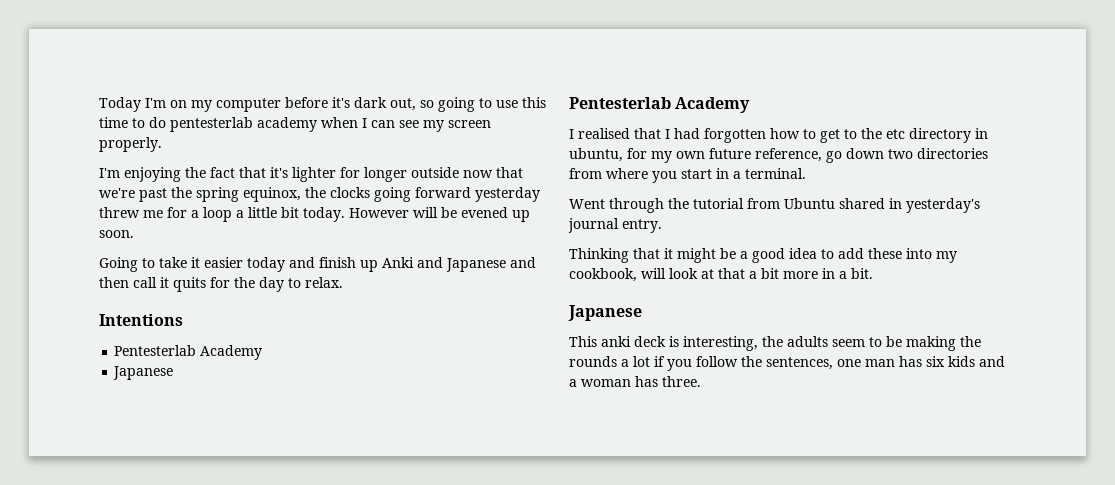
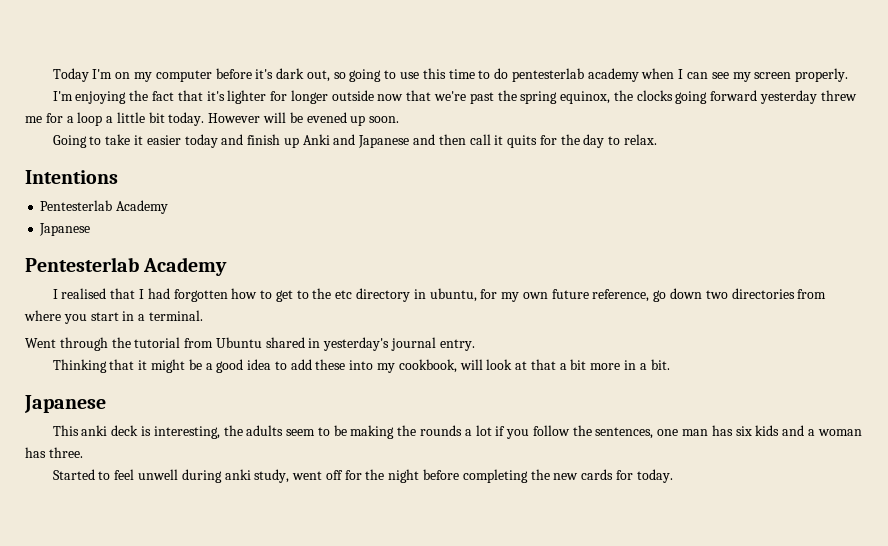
(701, 381) none -> [52,469,673,483] // Started to feel unwell during anki study, went off for the night before completing the new cards for today.

